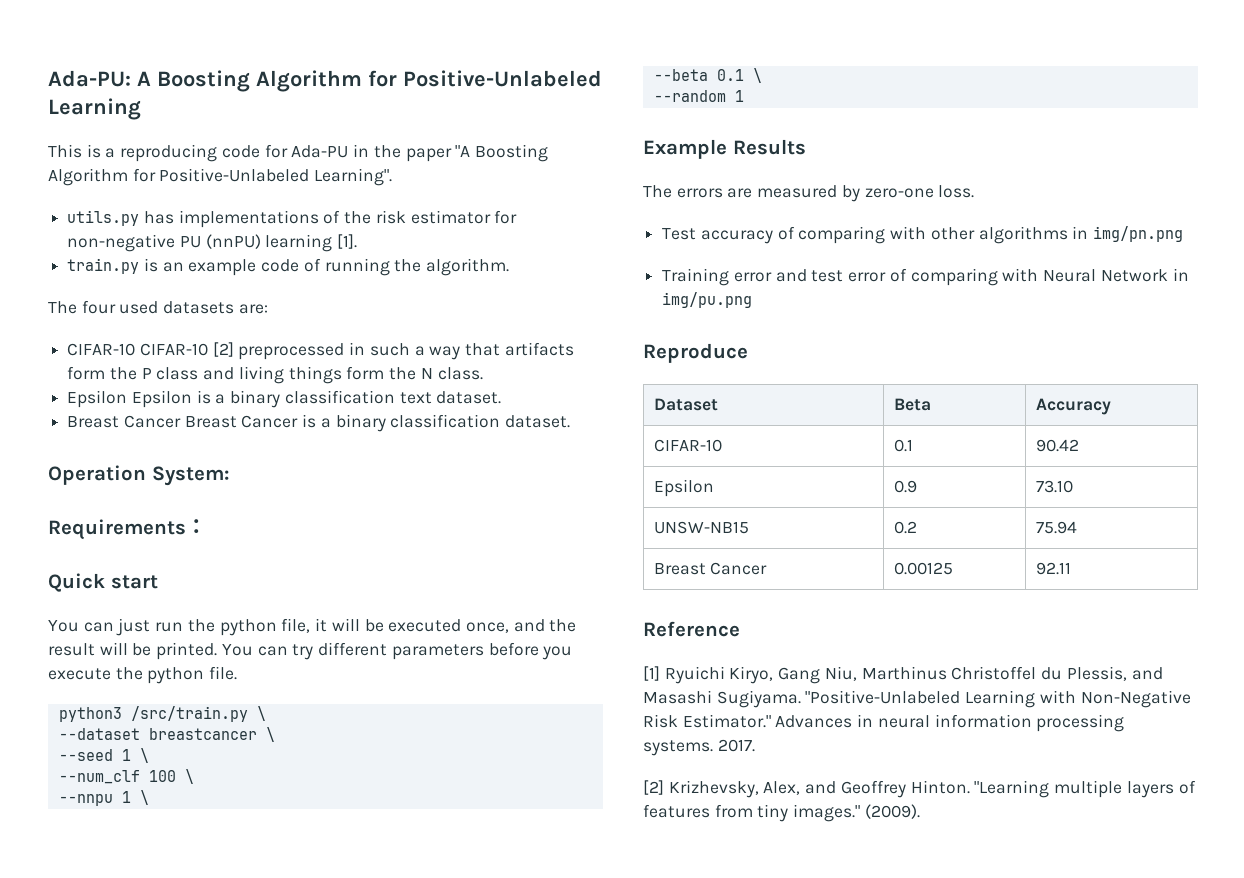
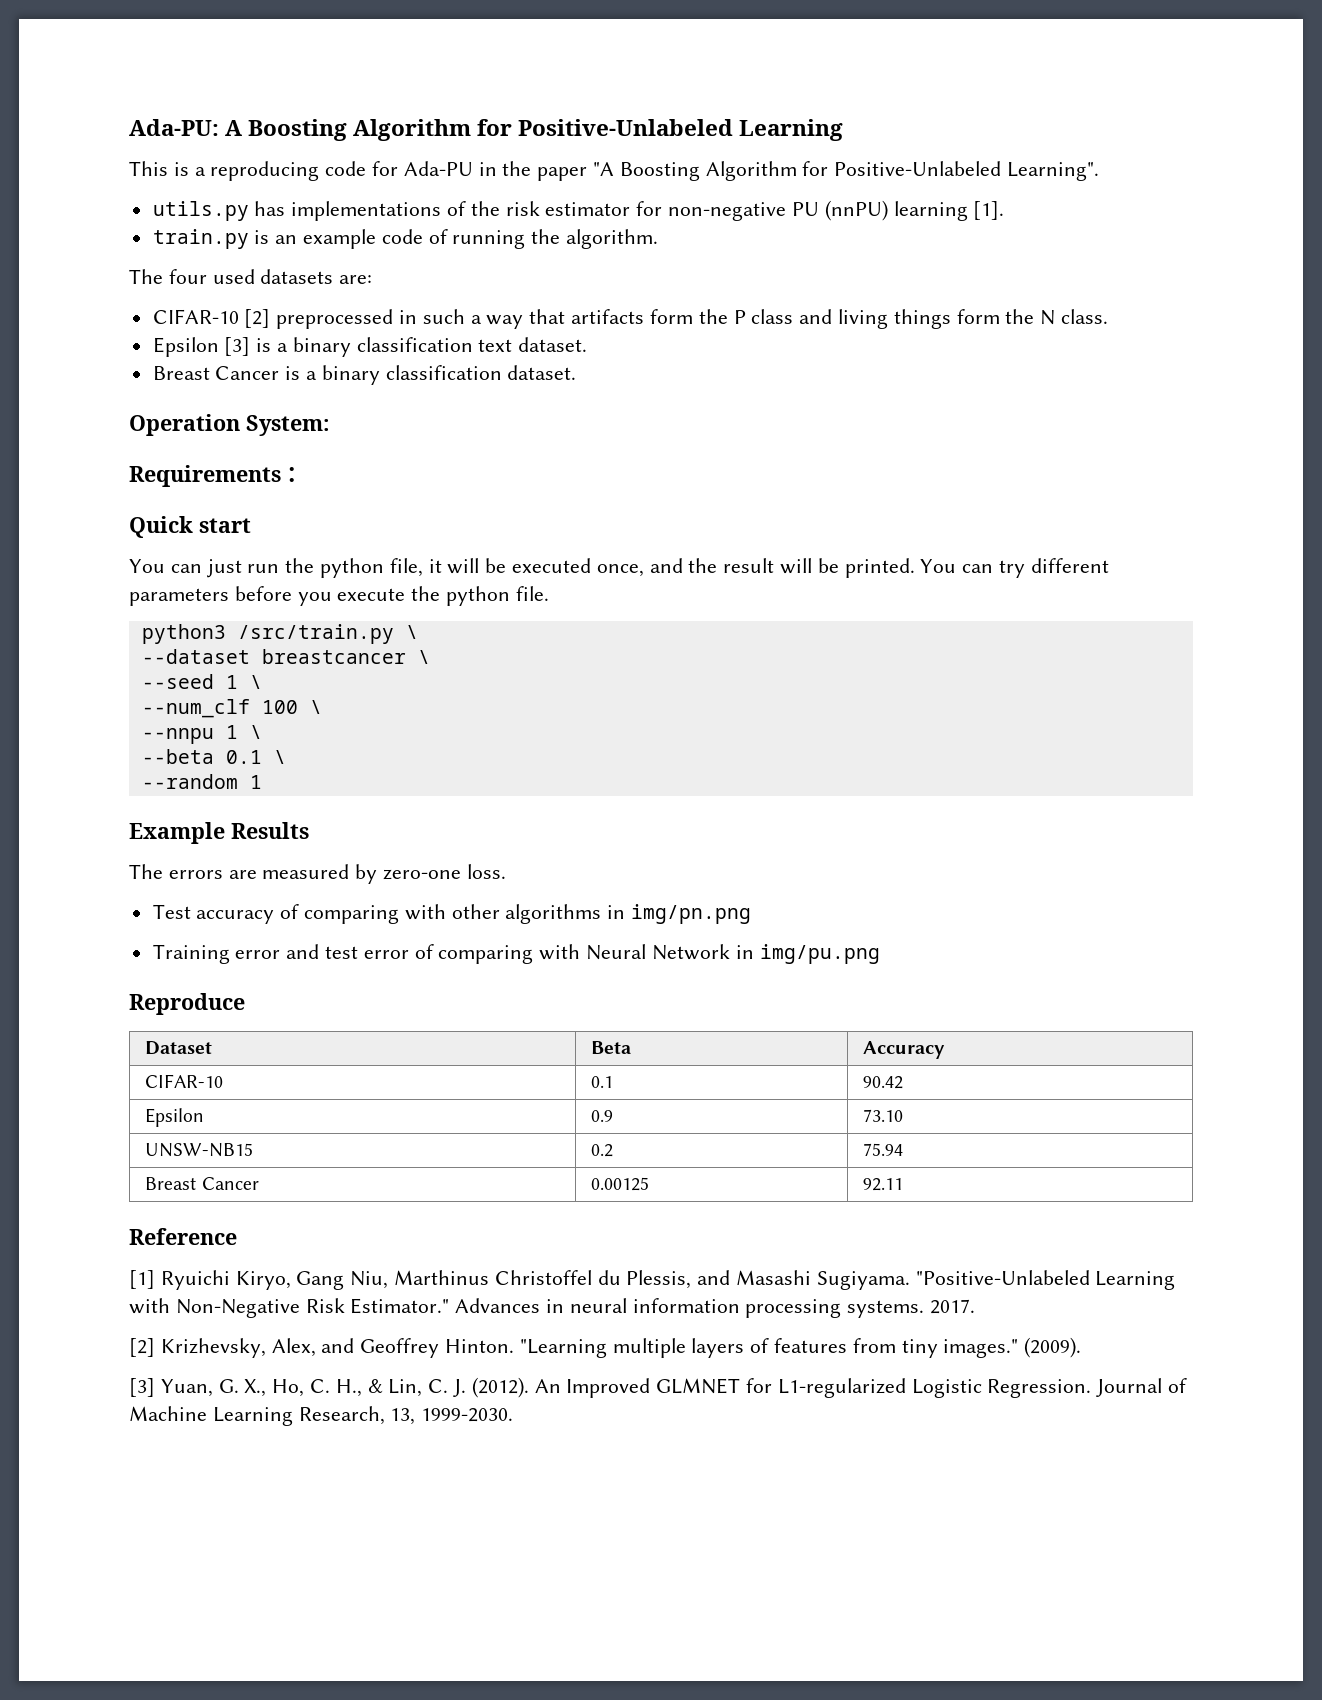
[139,343,208,356] CIFAR-10 -> (239, 316) none
[131,390,192,408] Epsilon -> [224,337,251,356] [3]
[184,415,299,428] Breast Cancer -> (280, 373) none
(920, 811) none -> [129,1377,1188,1398] [129,1406,514,1426] // [3] Yuan, G. X., Ho, C. H., & Lin, C. J. (2012). An Improved GLMNET for L1-regularized Logistic Regression. Journal of Machine Learning Research, 13, 1999-2030.

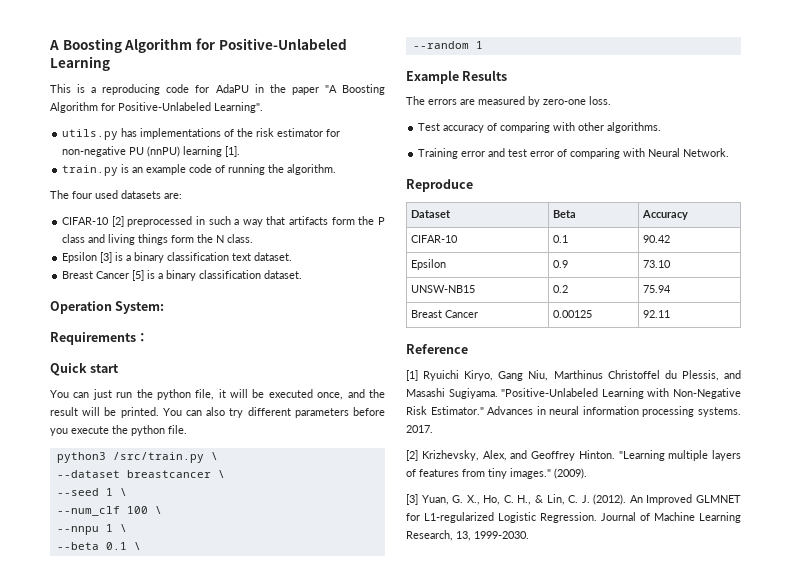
[129,119,219,136] Ada-PU: -> (49, 45) none
[403,161,473,176] Ada-PU -> [215,84,249,93] AdaPU
(280, 373) none -> [132,270,145,281] [5]
(994, 568) none -> [206,407,226,416] also
[505,904,752,924] algorithms in img/pn.png -> [607,122,662,133] algorithms.
[651,944,880,964] Network in img/pu.png -> [683,148,730,157] Network.

